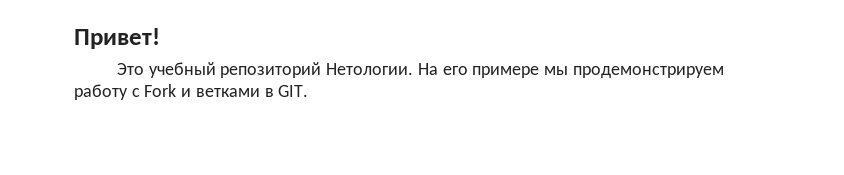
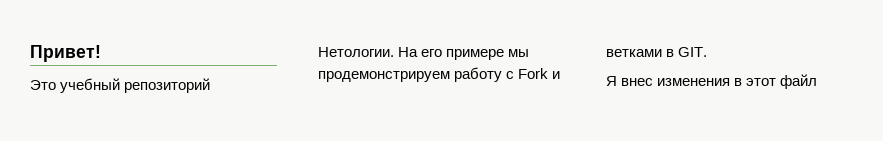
(309, 91) none -> [606,74,818,89] // Я внес изменения в этот файл

